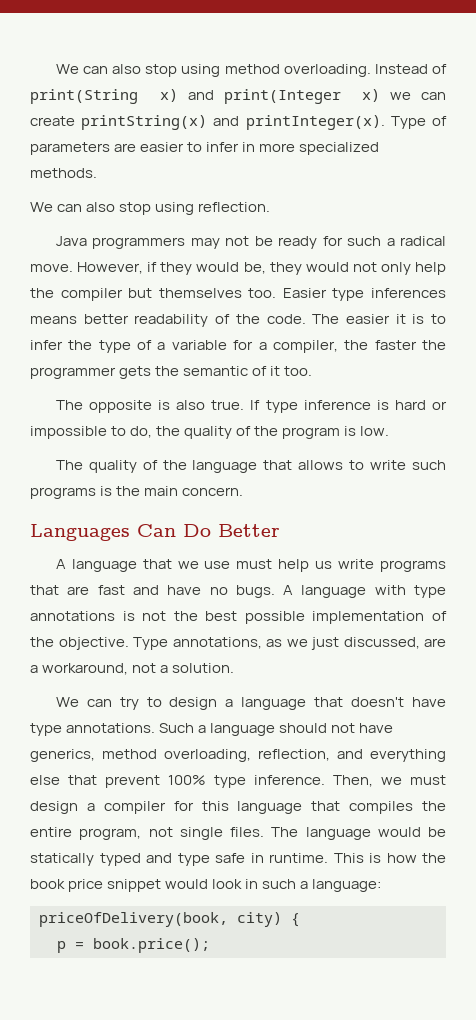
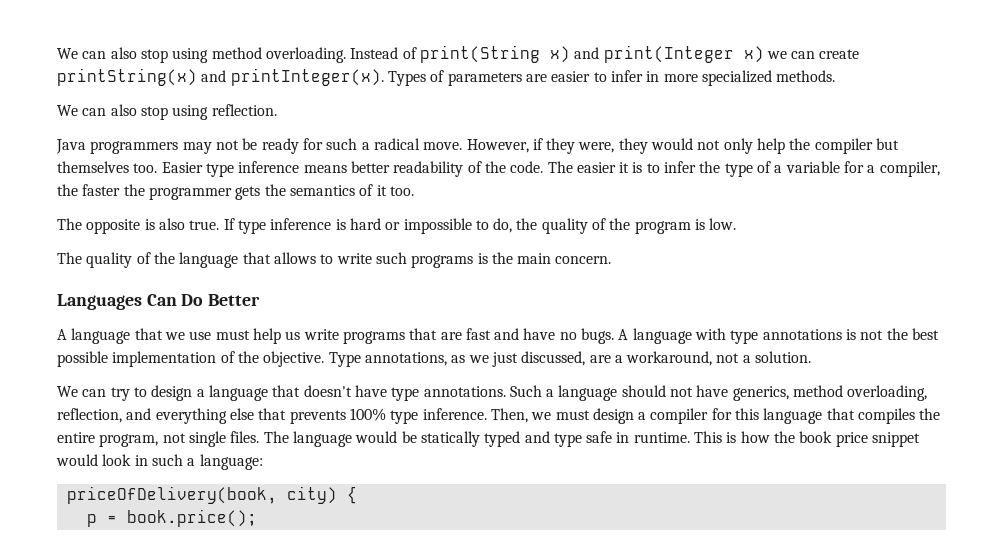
[390,116,426,129] Type -> [387,71,426,86] Types
[196,262,266,274] would be, -> [578,142,615,153] were,
[371,288,446,298] inferences -> [238,161,300,173] inference
[183,366,249,376] semantic -> [289,185,355,196] semantics
[105,775,160,788] prevent -> [289,410,346,424] prevents

